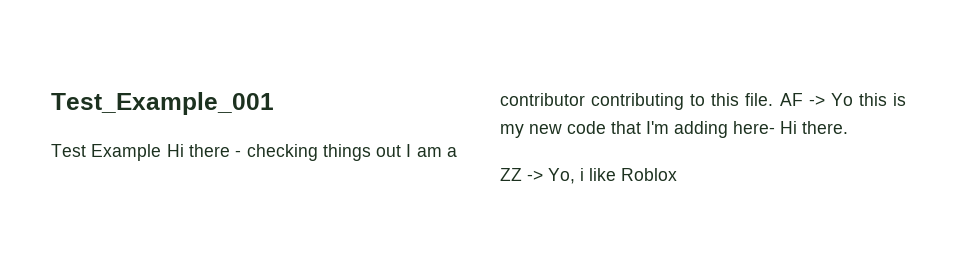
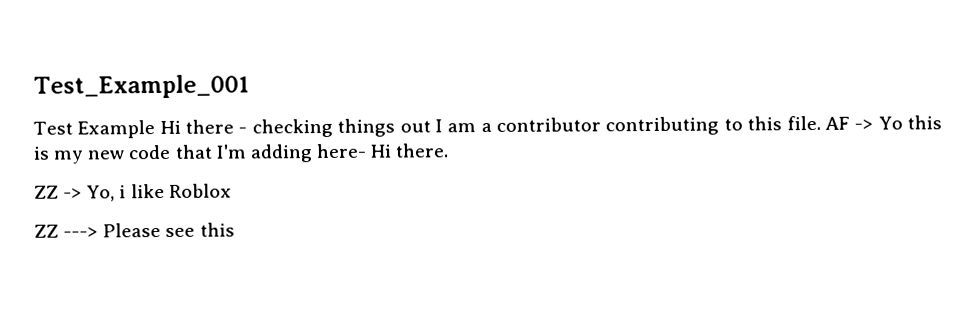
(677, 174) none -> [34,222,235,238] // ZZ ---> Please see this

